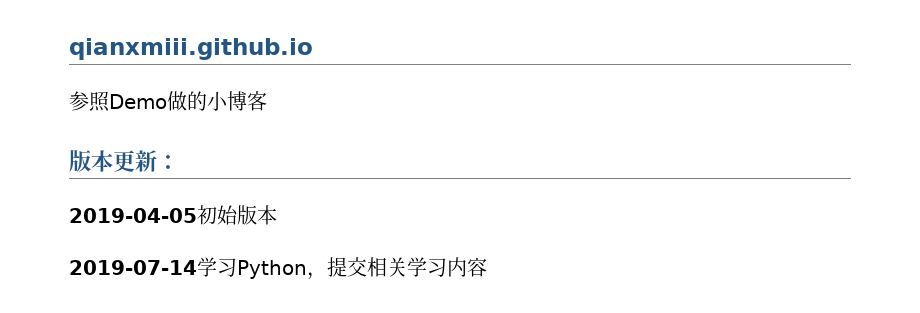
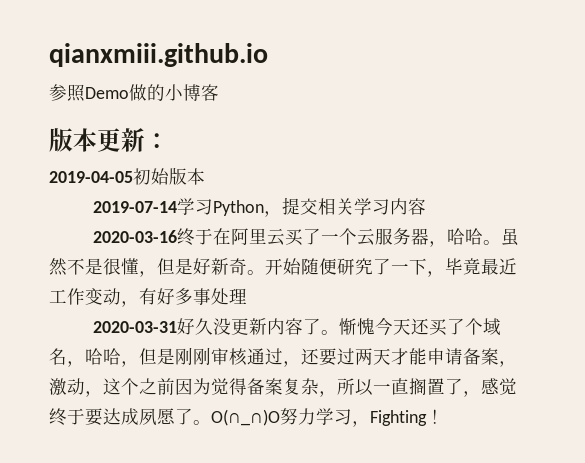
(487, 267) none -> [93,228,520,247] [49,258,517,277] [49,288,247,307] [93,317,502,336] [49,347,517,367] [49,378,517,397] [49,408,444,427] // 2020-03-16终于在阿里云买了一个云服务器，哈哈。虽然不是很懂，但是好新奇。开始随便研究了一下，毕竟最近工作变动，有好多事处理 // 2020-03-31好久没更新内容了。惭愧今天还买了个域名，哈哈，但是刚刚审核通过，还要过两天才能申请备案，激动，这个之前因为觉得备案复杂，所以一直搁置了，感觉终于要达成夙愿了。O(∩_∩)O努力学习，Fighting！

